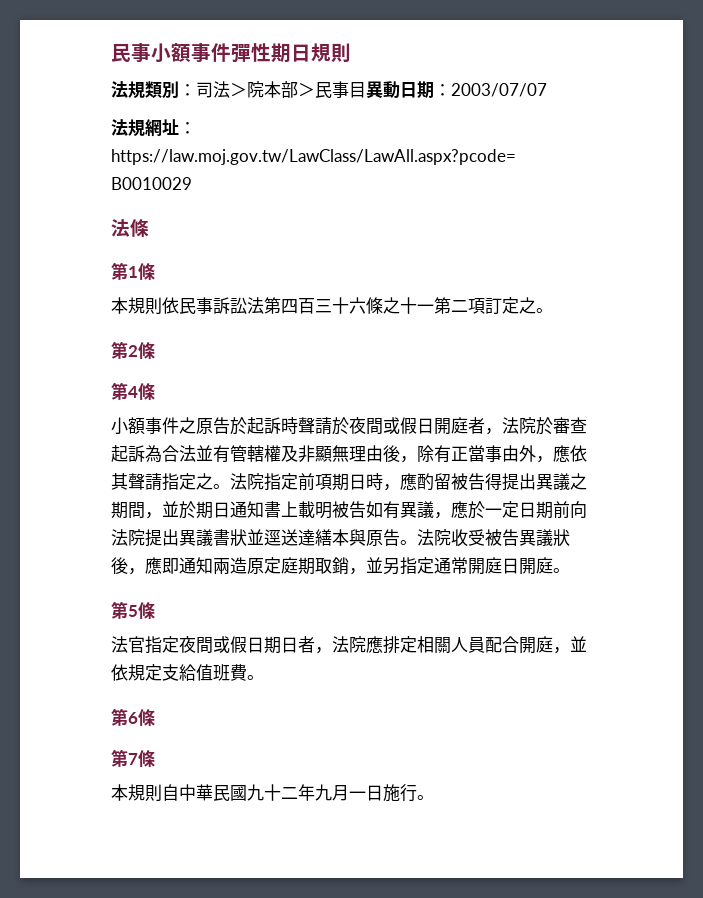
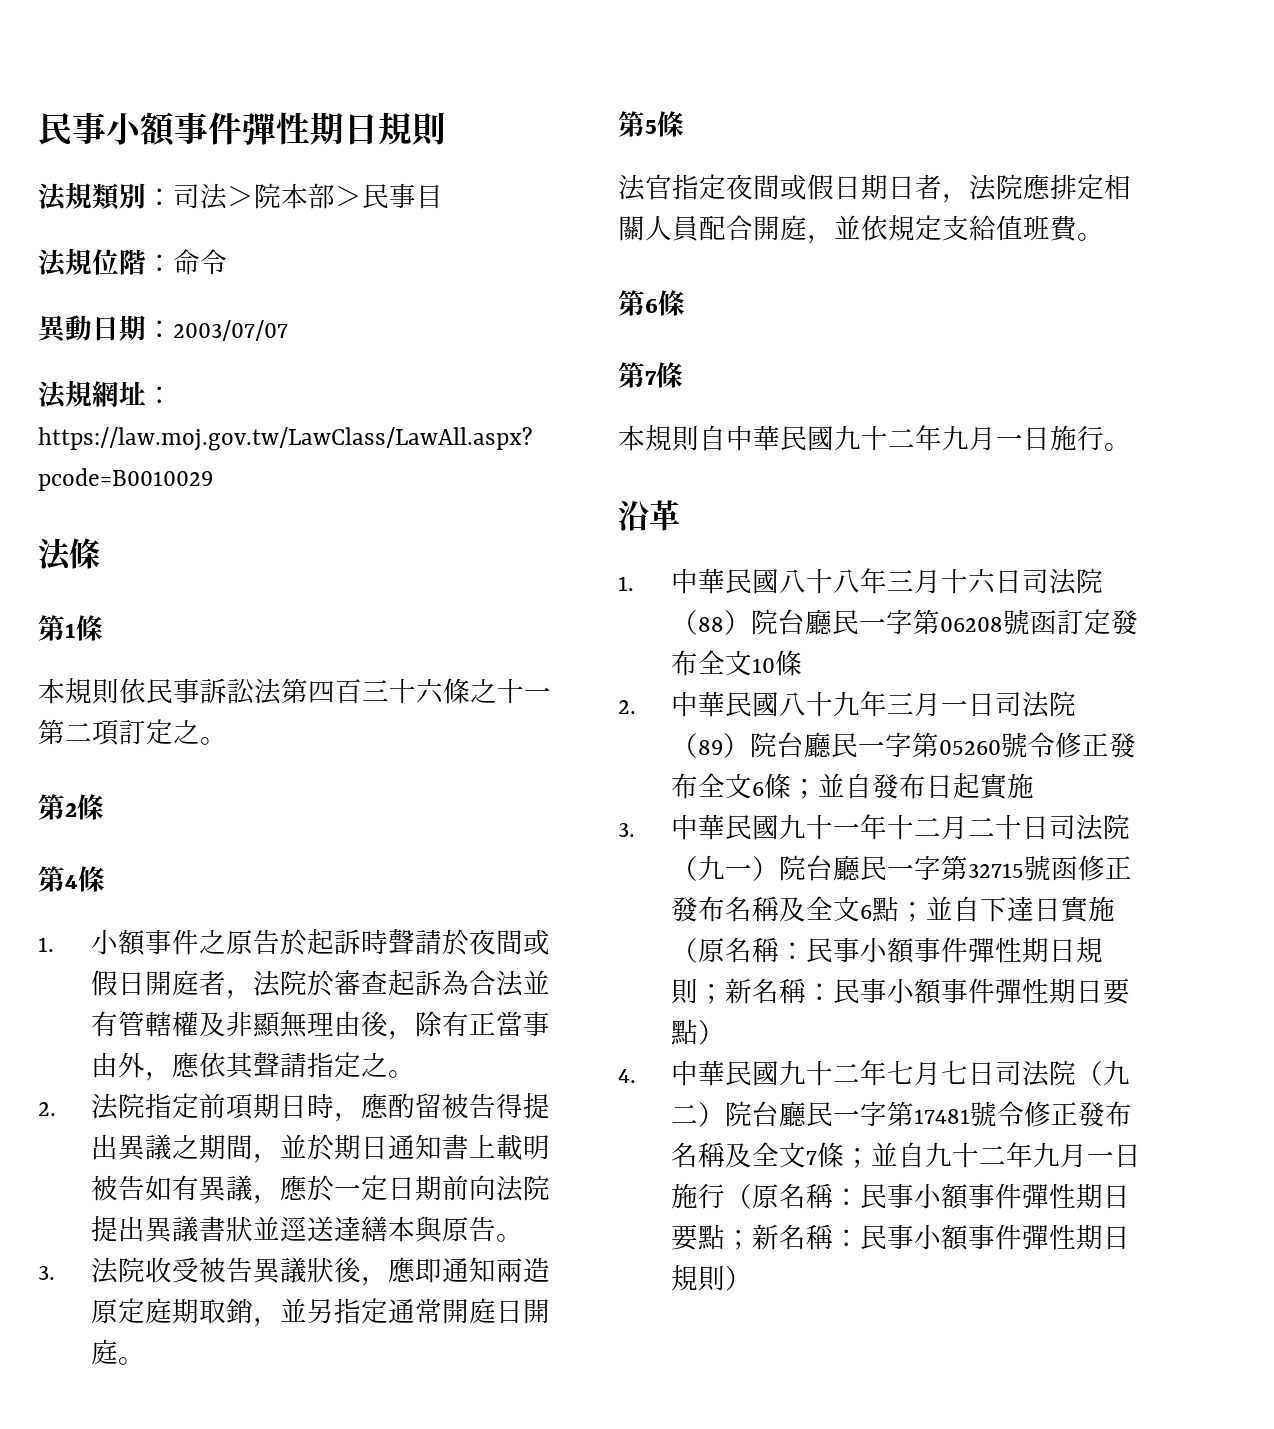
(366, 90) none -> [38,248,227,277] // 法規位階：命令 //
(155, 391) none -> [38,937,54,952] 1.
(230, 486) none -> [38,1102,56,1116] // 2.
(417, 542) none -> [38,1266,55,1280] // 3.
(434, 797) none -> [618,500,680,531] [618,568,1103,595] [670,609,1138,635] [670,650,802,676] [618,691,1076,718] [670,732,1136,758] [670,773,1034,800] [618,814,1130,841] [670,855,1132,881] [670,896,1115,923] [670,937,1103,964] [670,978,1130,1005] [670,1019,725,1045] [618,1060,1130,1087] [670,1101,1132,1127] [670,1142,1141,1168] [670,1183,1130,1210] [670,1224,1130,1251] [670,1265,752,1291] // 沿革 // 1.中華民國八十八年三月十六日司法院（88）院台廳民一字第06208號函訂定發布全文10條 // 2.中華民國八十九年三月一日司法院（89）院台廳民一字第05260號令修正發布全文6條；並自發布日起實施 // 3.中華民國九十一年十二月二十日司法院（九一）院台廳民一字第32715號函修正發布名稱及全文6點；並自下達日實施（原名稱：民事小額事件彈性期日規則；新名稱：民事小額事件彈性期日要點） // 4.中華民國九十二年七月七日司法院（九二）院台廳民一字第17481號令修正發布名稱及全文7條；並自九十二年九月一日施行（原名稱：民事小額事件彈性期日要點；新名稱：民事小額事件彈性期日規則）

